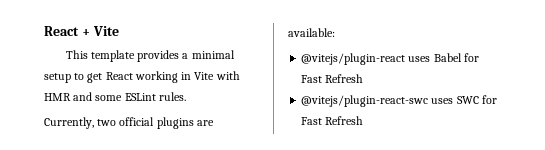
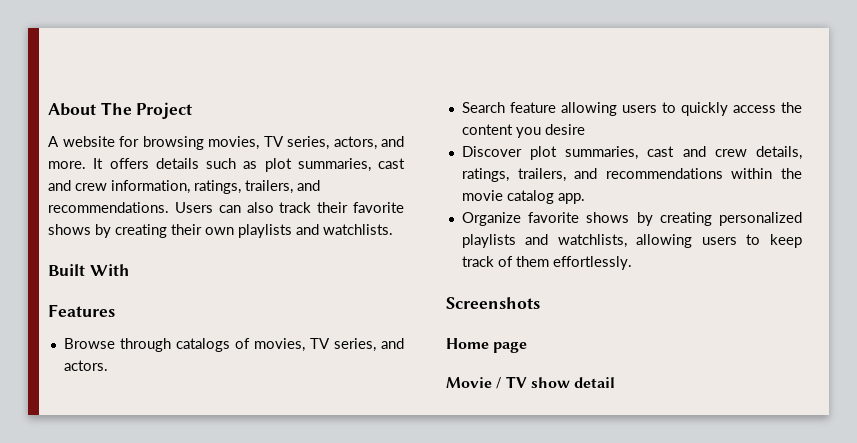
[44,26,119,36] [65,50,235,62] [44,71,240,83] [44,92,186,101] [44,117,214,129] [288,28,335,37] [301,53,479,65] [301,74,364,83] [301,95,497,107] [301,116,364,125] React + Vite // This template provides a minimal setup to get React working in Vite with HMR and some ESLint rules. // Currently, two official plugins are available: // @vitejs/plugin-react uses Babel for Fast Refresh // @vitejs/plugin-react-swc uses SWC for Fast Refresh -> [48,102,193,119] [48,136,404,150] [48,158,405,172] [48,180,320,194] [48,202,404,213] [48,224,393,238] [48,264,129,276] [48,304,115,317] [63,338,405,352] [63,360,108,371] [461,102,802,116] [461,124,585,138] [461,146,802,160] [461,168,802,182] [461,190,585,204] [461,212,802,226] [461,234,802,248] [461,256,632,270] [446,297,540,309] [446,338,528,353] [446,376,616,389] About The Project // A website for browsing movies, TV series, actors, and more. It offers details such as plot summaries, cast and crew information, ratings, trailers, and recommendations. Users can also track their favorite shows by creating their own playlists and watchlists. // Built With // Features // Browse through catalogs of movies, TV series, and actors. // Search feature allowing users to quickly access the content you desire // Discover plot summaries, cast and crew details, ratings, trailers, and recommendations within the movie catalog app. // Organize favorite shows by creating personalized playlists and watchlists, allowing users to keep track of them effortlessly. // Screenshots // Home page // Movie / TV show detail

